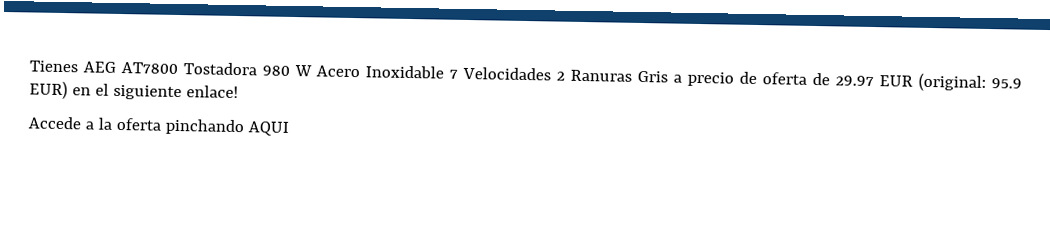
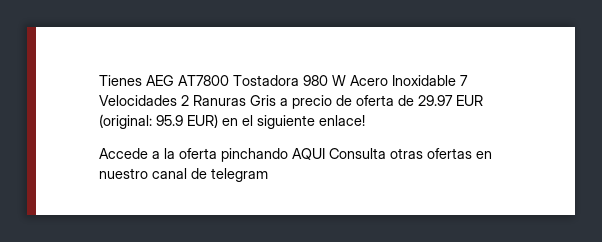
(289, 128) none -> [329,148,492,159] [99,168,268,182] Consulta otras ofertas en nuestro canal de telegram

